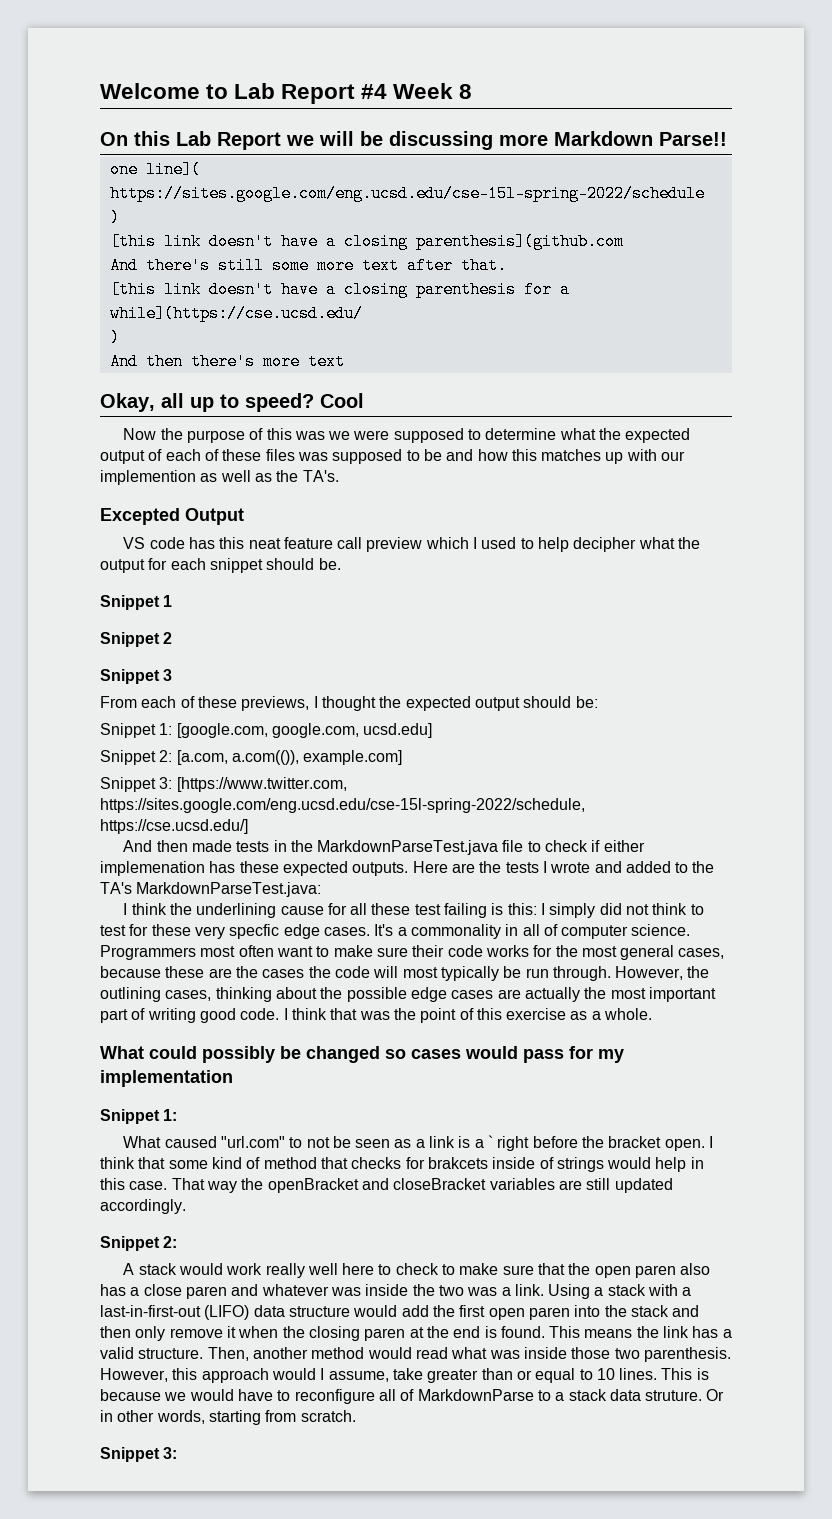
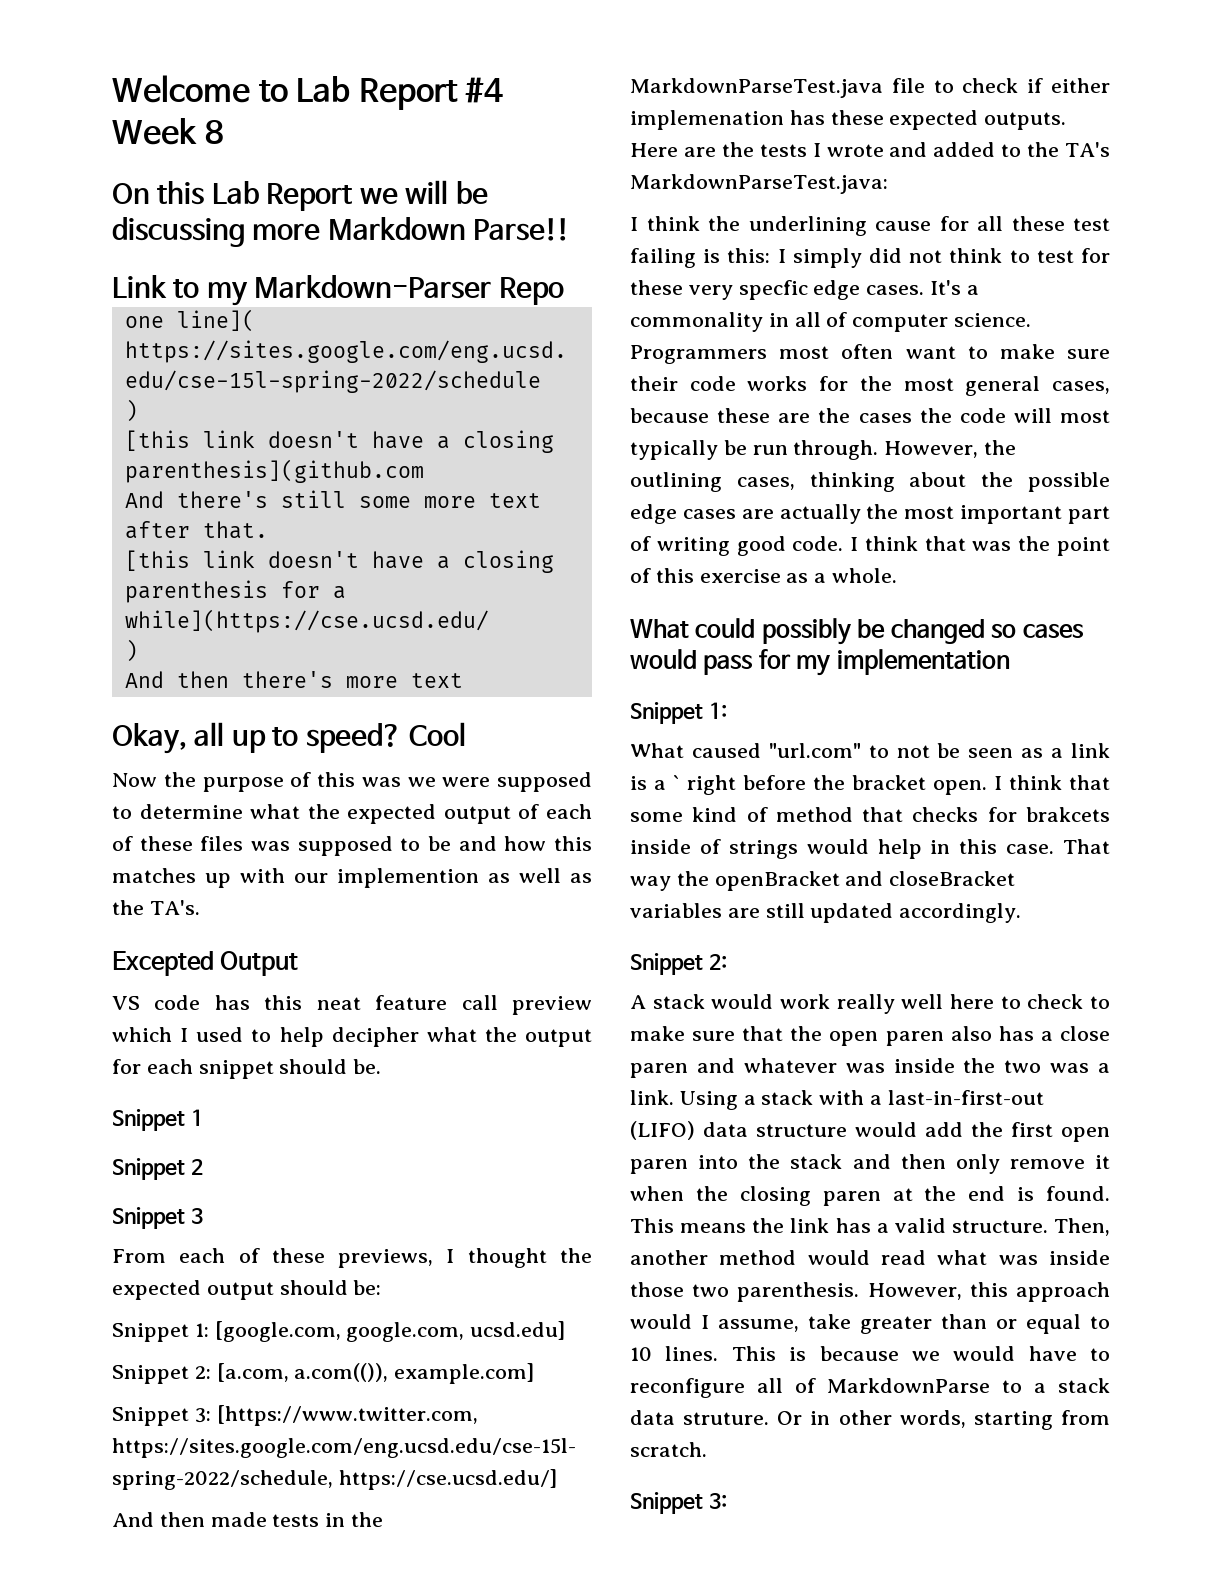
(727, 139) none -> [112,275,564,306] // Link to my Markdown-Parser Repo

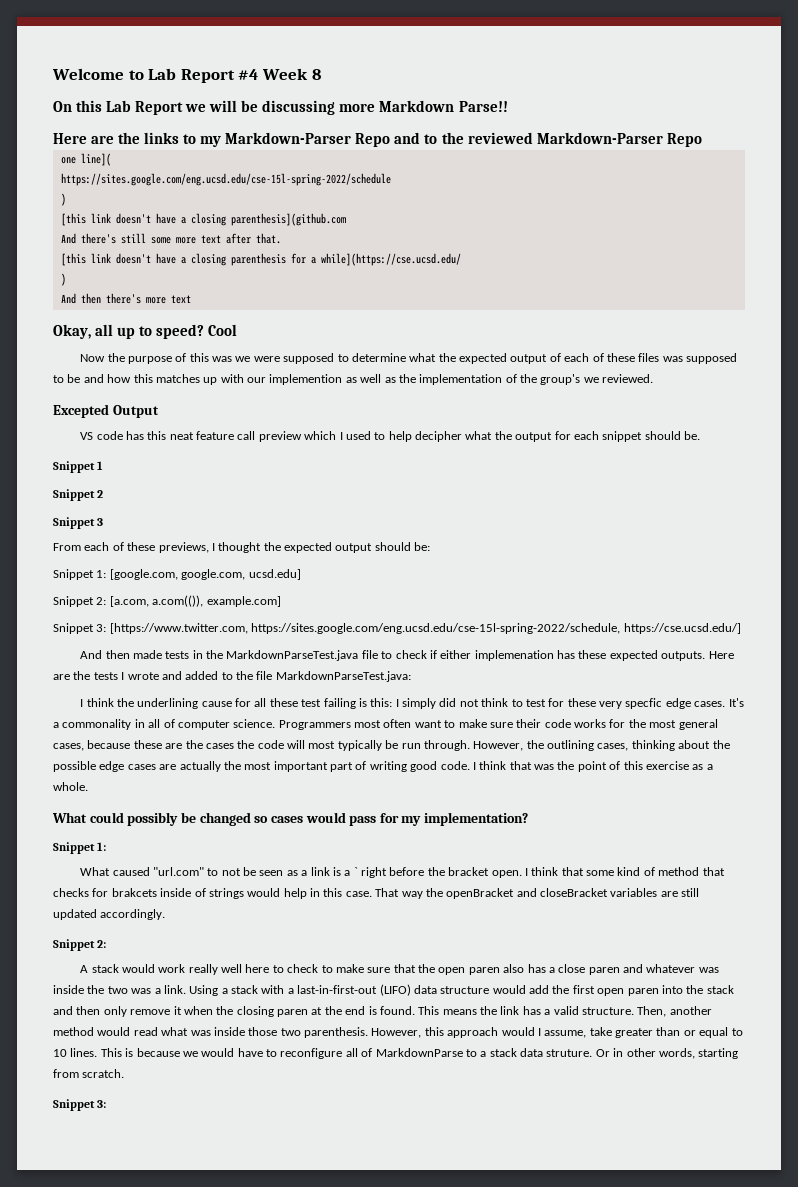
[112,275,167,298] Link -> [53,132,180,144] Here are the links
(564, 291) none -> [394,132,702,147] and to the reviewed Markdown-Parser Repo
[149,900,200,915] TA's. -> [419,374,654,385] implementation of the group's we reviewed.
[1065,142,1111,157] TA's -> [256,671,273,680] file
[836,649,1010,675] implementation -> [424,812,529,826] implementation?

